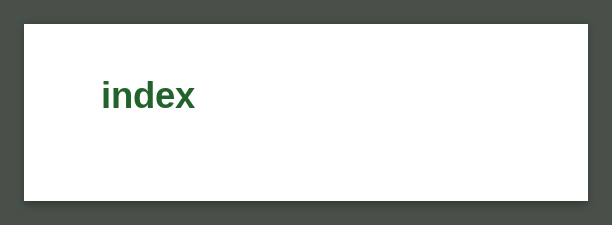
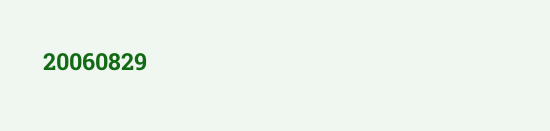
[101,81,196,108] index -> [43,53,147,71] 20060829

